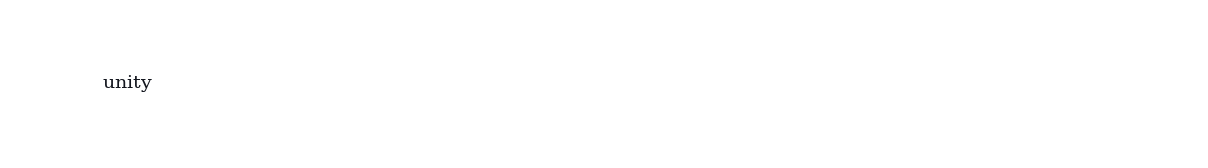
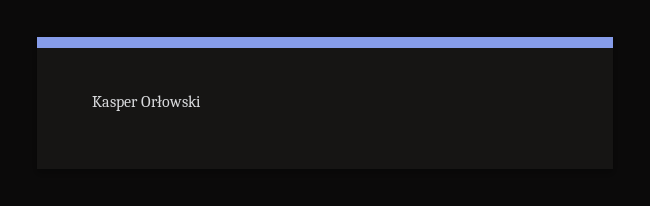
[103,75,152,92] unity -> [92,95,202,111] Kasper Orłowski

